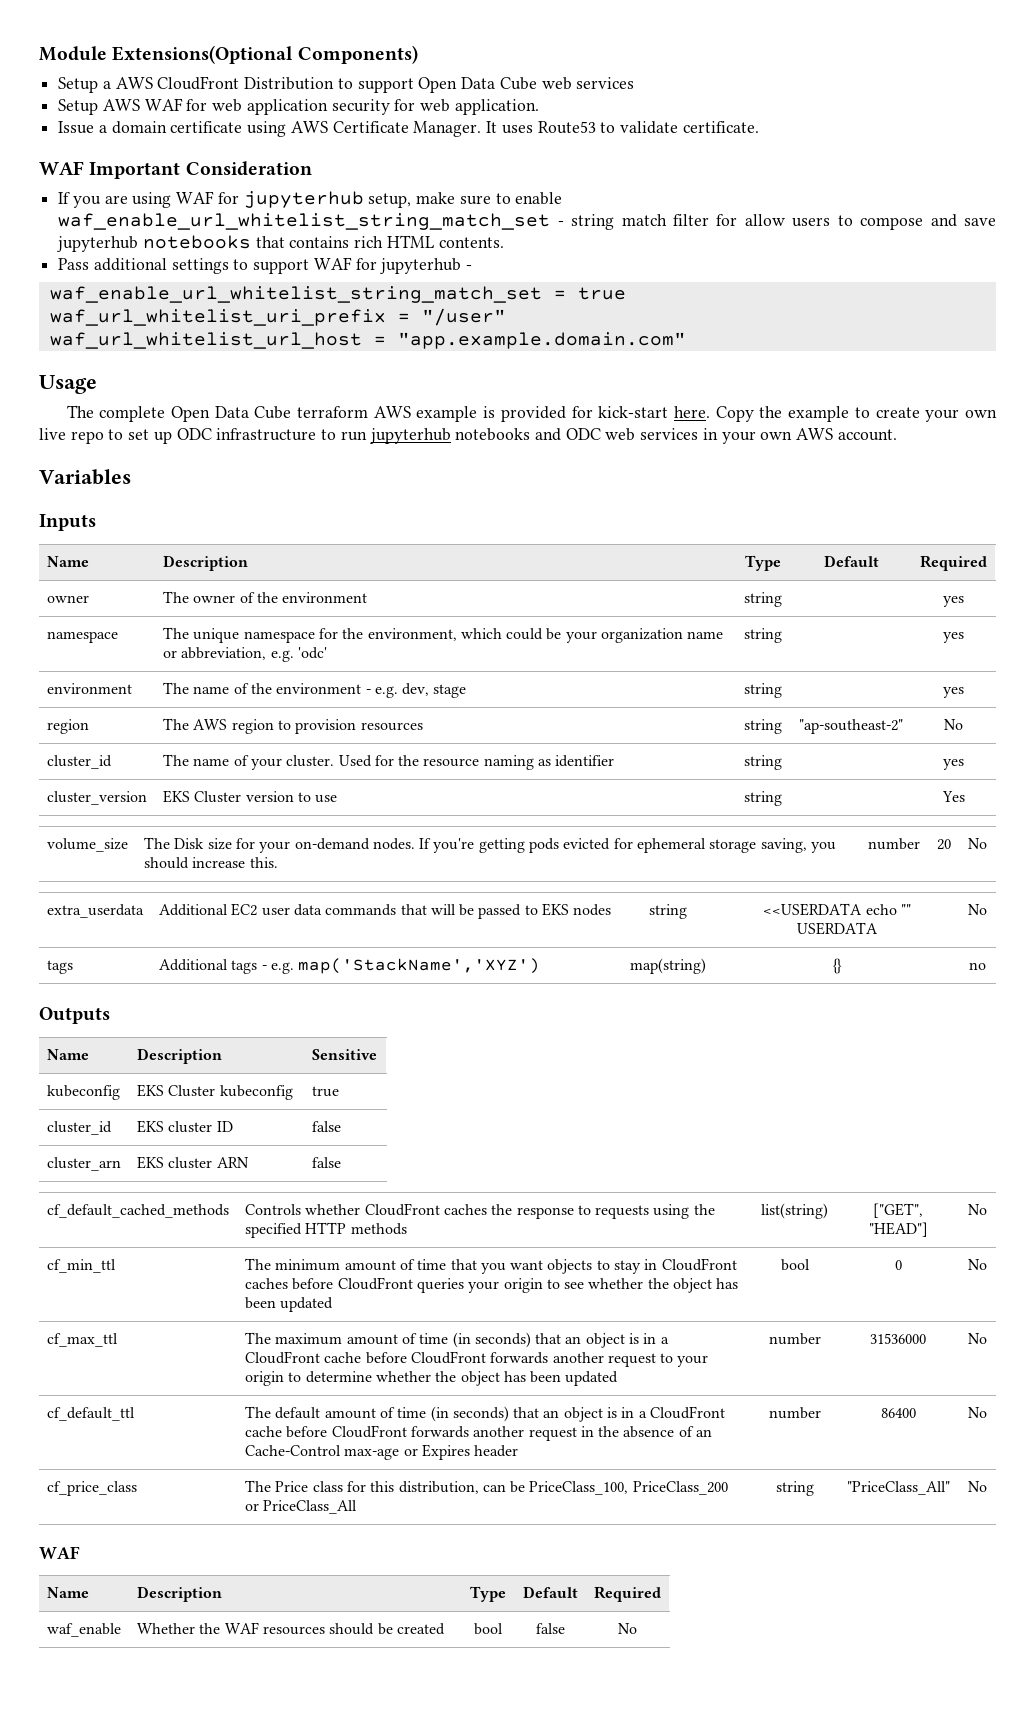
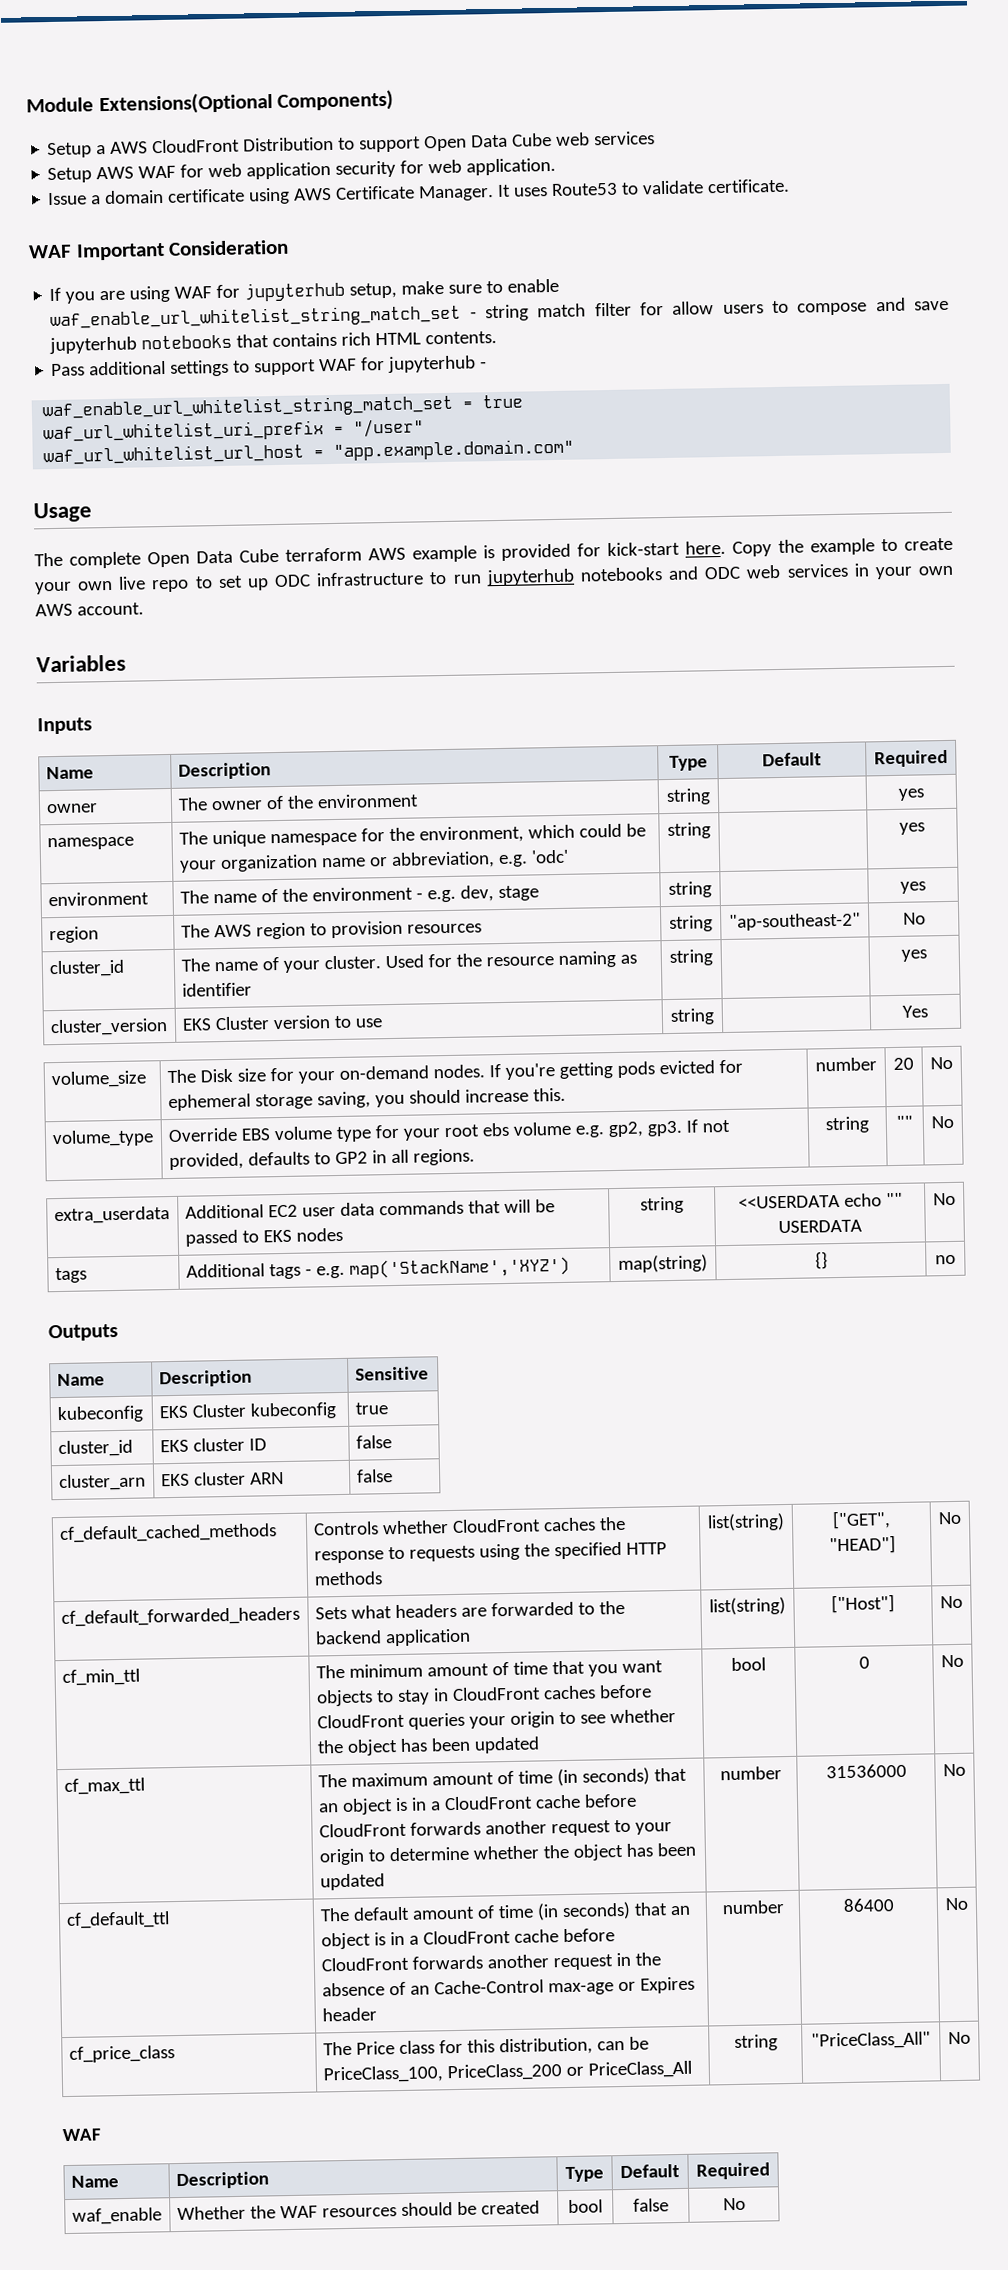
(987, 843) none -> [51,1129,154,1148] [167,1119,730,1143] [168,1148,475,1171] [825,1116,870,1134] [896,1115,913,1129] [931,1115,954,1129] // volume_type | Override EBS volume type for your root ebs volume e.g. gp2, gp3. If not provided, defaults to GP2 in all regions. | string | "" | No
(987, 1209) none -> [60,1606,300,1628] [314,1600,625,1620] [314,1628,471,1647] [709,1597,786,1616] [831,1594,895,1614] [940,1595,963,1609] // cf_default_forwarded_headers | Sets what headers are forwarded to the backend application | list(string) | ["Host"] | No

